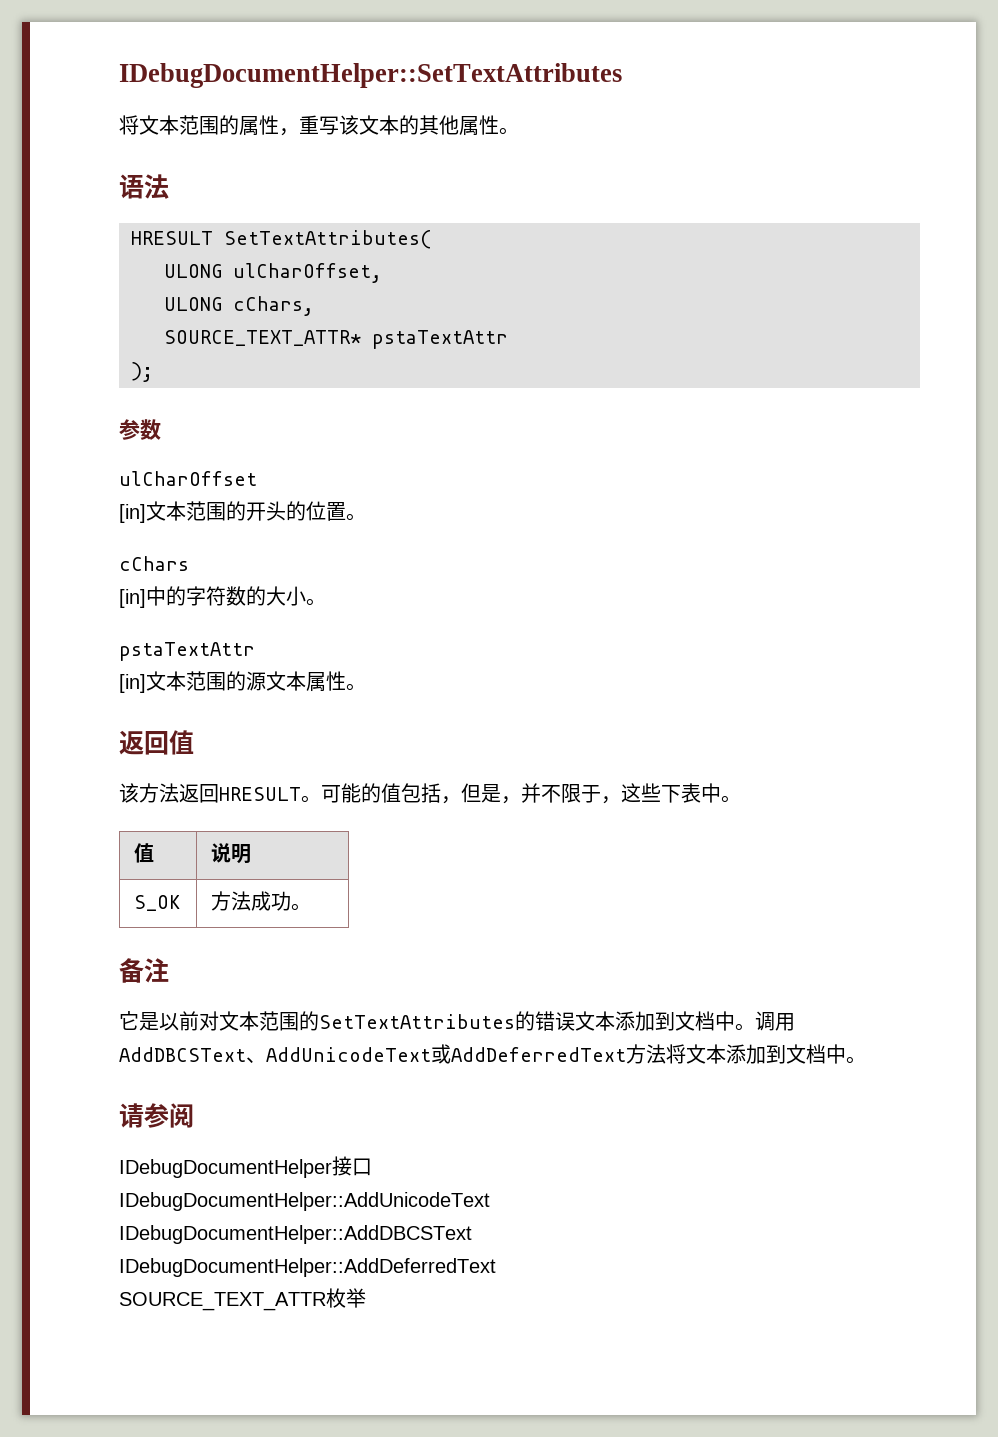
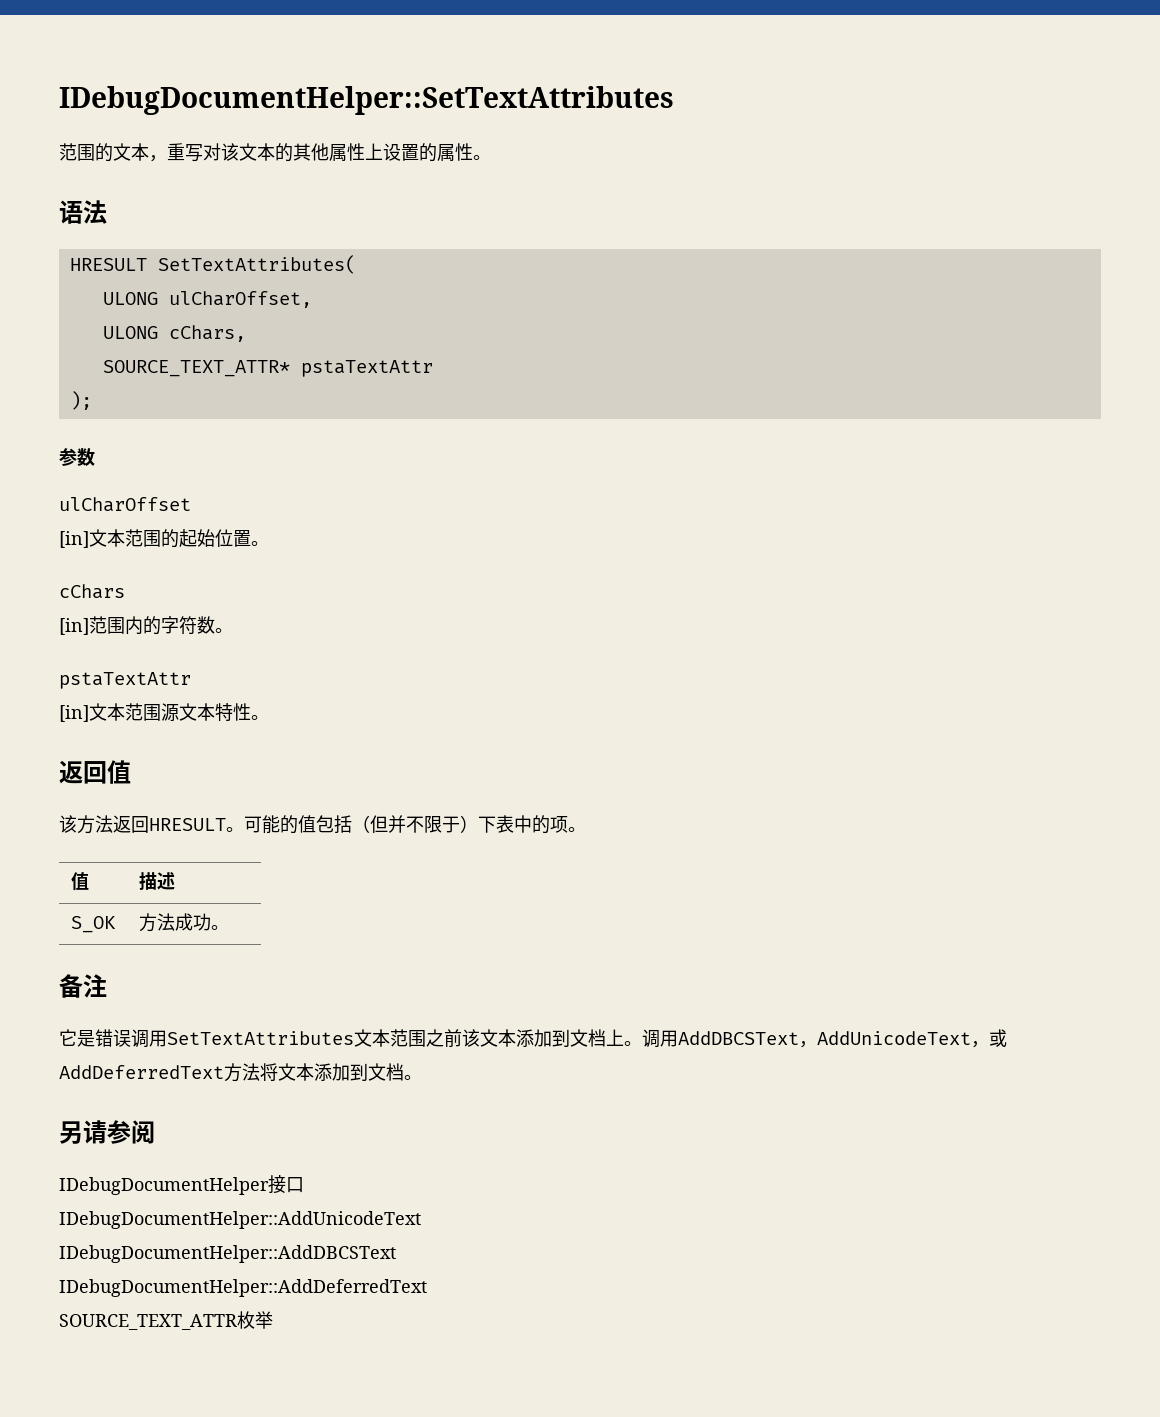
[119,115,339,136] 将文本范围的属性，重写 -> [59,143,221,162] 范围的文本，重写对
(499, 125) none -> [365,143,473,162] 上设置的属性
[246,501,306,521] 开头的 -> [179,529,215,547] 起始
[146,586,166,606] 中 -> [89,616,143,635] 范围内
[246,586,306,606] 的大小 -> (215, 625) none
[226,671,326,692] 的源文本属 -> [161,703,233,722] 源文本特
[441,783,721,804] ，但是，并不限于，这些下表中 -> [352,815,568,834] （但并不限于）下表中的项
[210,843,251,864] 说明 -> [138,872,175,890] 描述
[159,1011,735,1031] 以前对文本范围的SetTextAttributes的错误文本添加到文档中 -> [95,1029,624,1048] 错误调用SetTextAttributes文本范围之前该文本添加到文档上
[246,1047,431,1063] 、AddUnicodeText -> [799,1031,989,1048] ，AddUnicodeText，
[826,1044,866,1064] 中。 // -> [404,1075,422,1080] [59,1121,83,1144] 。 // 另

